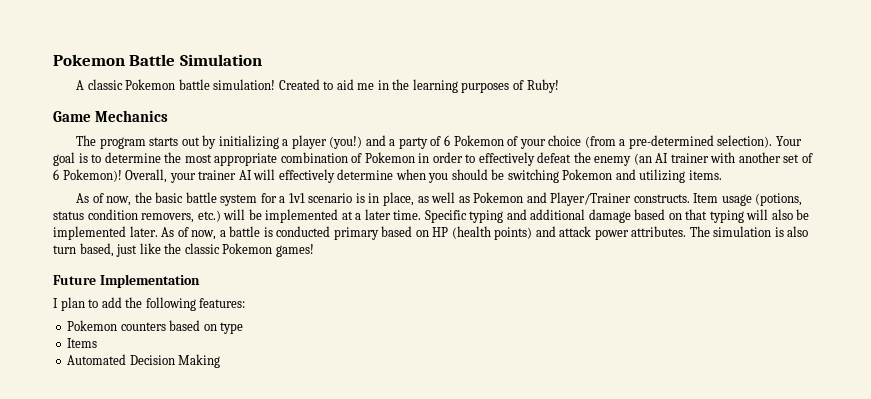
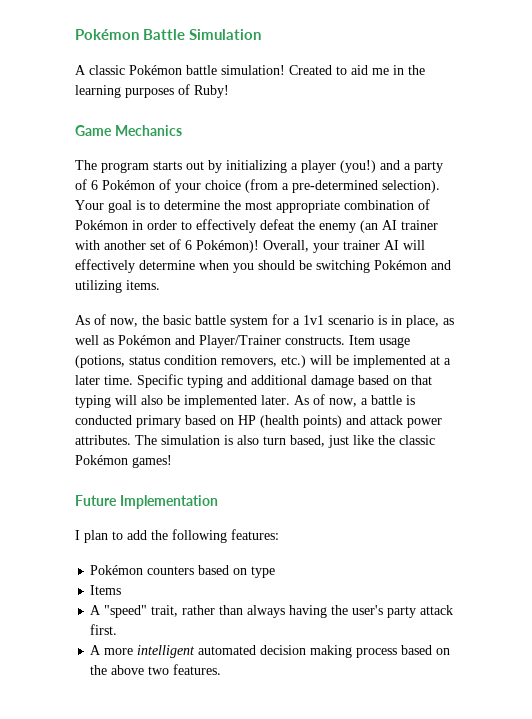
[53,54,125,66] Pokemon -> [75,29,139,40] Pokémon
[125,79,176,90] Pokemon -> [129,65,182,75] Pokémon
[453,135,504,146] Pokemon -> [102,180,155,190] Pokémon
[364,152,415,163] Pokemon -> [75,220,128,230] Pokémon
[62,169,122,182] Pokemon)! -> [196,240,259,253] Pokémon)!
[562,169,613,180] Pokemon -> [374,260,427,270] Pokémon
[473,192,524,203] Pokemon -> [118,335,171,345] Pokémon
[222,243,273,254] Pokemon -> [75,455,128,465] Pokémon
[67,320,118,331] Pokemon -> [90,565,144,575] Pokémon
[67,354,221,368] Automated Decision Making -> [90,605,454,618] [90,624,118,635] [90,645,451,658] [90,664,222,675] A "speed" trait, rather than always having the user's party attack first. // A more intelligent automated decision making process based on the above two features.

